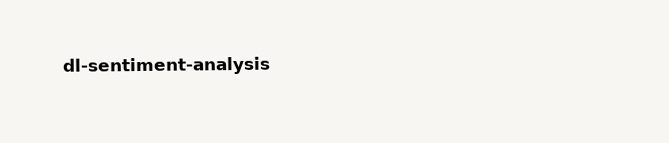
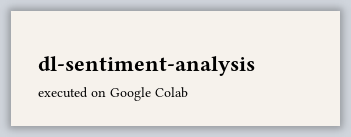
(271, 66) none -> [38,87,188,101] // executed on Google Colab

